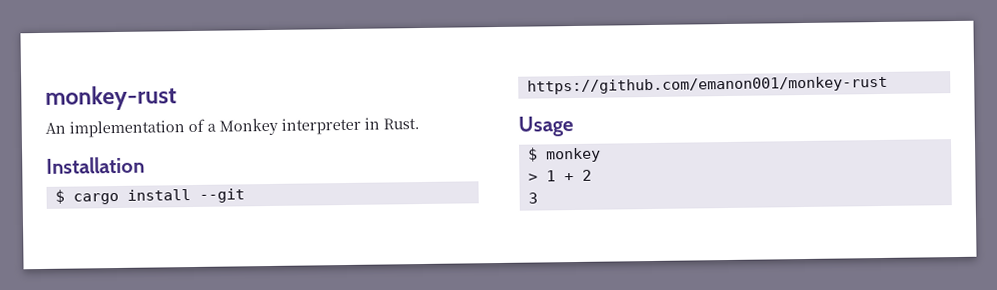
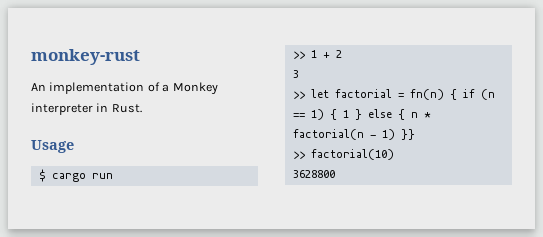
[46,156,145,174] Installation -> [31,140,74,153] Usage
[126,188,245,203] [526,75,888,95] [518,116,574,137] [527,147,601,163] [527,169,592,182] [527,192,538,204] install --git https://github.com/emanon001/monkey-rust // Usage // $ monkey // > 1 + 2 // 3 -> [91,173,113,179] [292,50,342,59] [292,70,299,78] [292,89,495,100] [292,109,431,120] [292,129,415,140] [292,149,394,160] [292,170,335,178] run // >> 1 + 2 // 3 // >> let factorial = fn(n) { if (n == 1) { 1 } else { n * factorial(n - 1) }} // >> factorial(10) // 3628800

